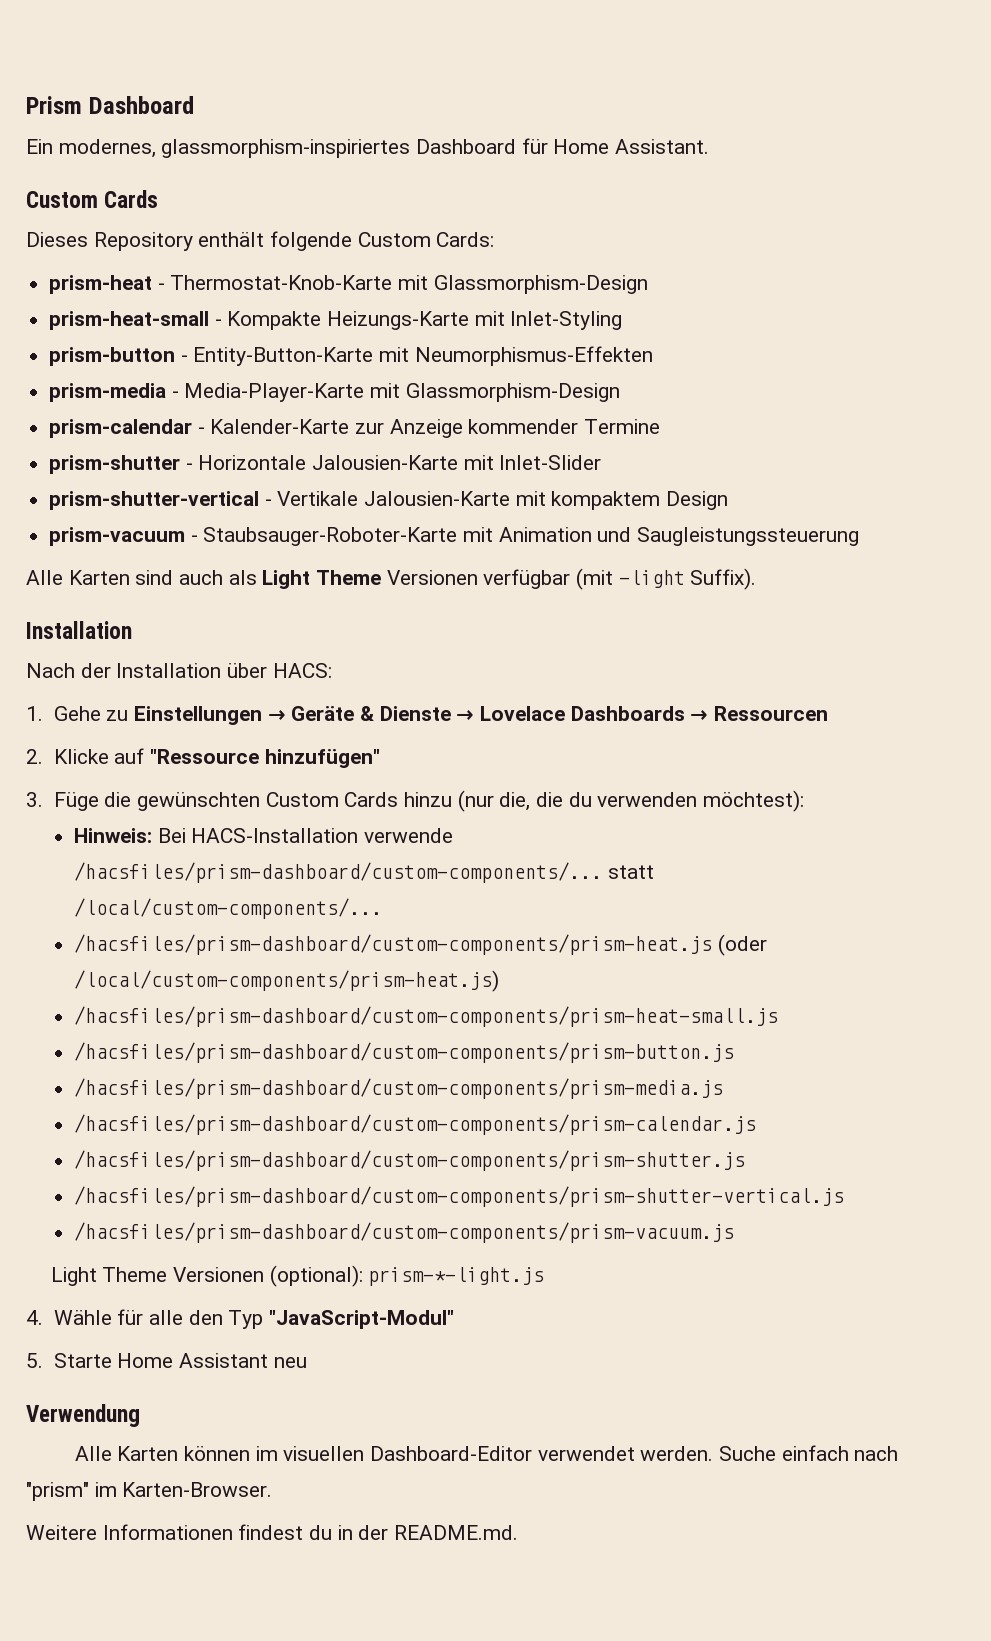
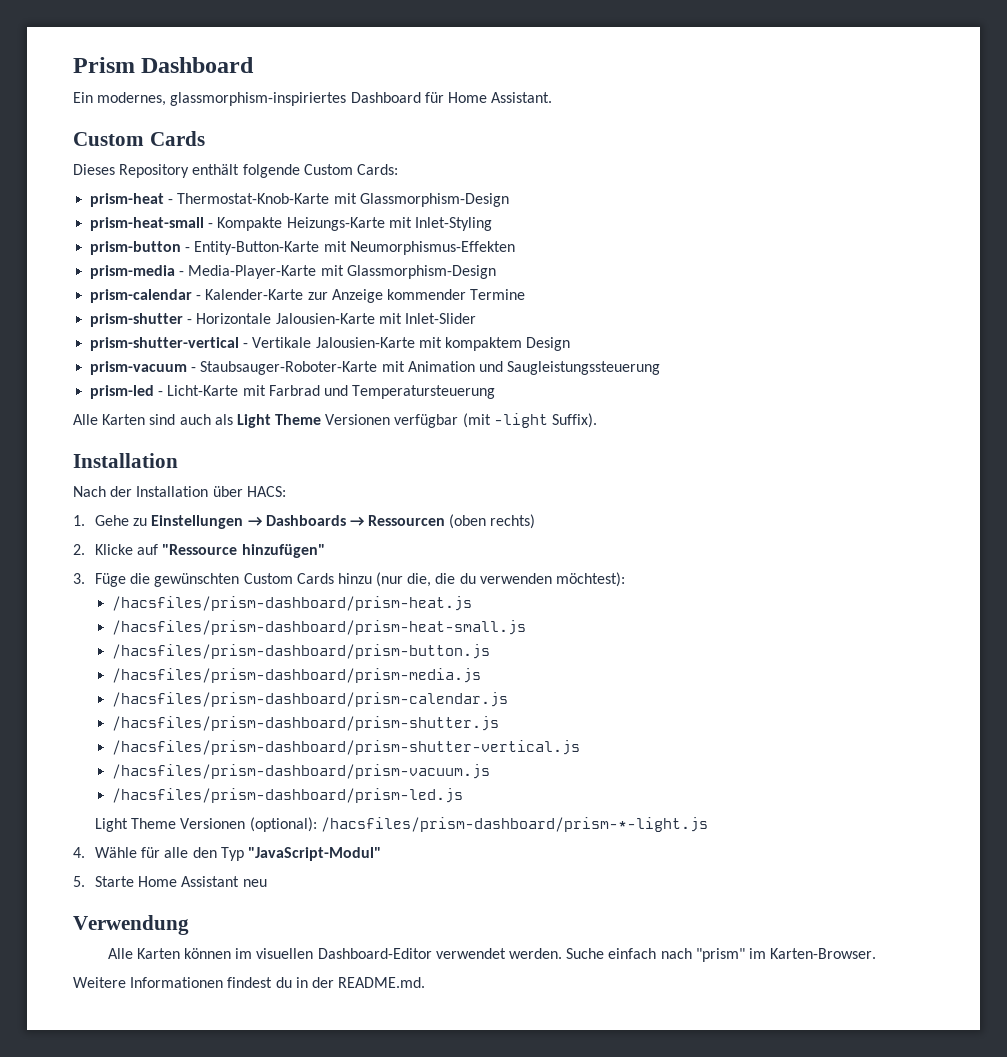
(860, 536) none -> [90,385,496,399] // prism-led - Licht-Karte mit Farbrad und Temperatursteuerung
[291,706,565,721] Geräte & Dienste → Lovelace -> (263, 521) none
(828, 713) none -> [449,514,536,529] (oben rechts)
[73,828,453,843] [73,862,654,883] [73,898,382,919] [73,934,767,956] [73,970,499,992] [73,1006,778,1027] [73,1042,734,1063] [73,1078,723,1099] [73,1114,756,1135] [73,1150,745,1171] [73,1186,844,1207] [73,1222,734,1243] Hinweis: Bei HACS-Installation verwende /hacsfiles/prism-dashboard/custom-components/... statt /local/custom-components/... // /hacsfiles/prism-dashboard/custom-components/prism-heat.js (oder /local/custom-components/prism-heat.js) // /hacsfiles/prism-dashboard/custom-components/prism-heat-small.js // /hacsfiles/prism-dashboard/custom-components/prism-button.js // /hacsfiles/prism-dashboard/custom-components/prism-media.js // /hacsfiles/prism-dashboard/custom-components/prism-calendar.js // /hacsfiles/prism-dashboard/custom-components/prism-shutter.js // /hacsfiles/prism-dashboard/custom-components/prism-shutter-vertical.js // /hacsfiles/prism-dashboard/custom-components/prism-vacuum.js -> [112,596,473,611] [112,620,527,635] [112,644,491,659] [112,668,482,683] [112,692,509,707] [112,716,500,731] [112,740,581,755] [112,764,491,779] [112,788,464,803] /hacsfiles/prism-dashboard/prism-heat.js // /hacsfiles/prism-dashboard/prism-heat-small.js // /hacsfiles/prism-dashboard/prism-button.js // /hacsfiles/prism-dashboard/prism-media.js // /hacsfiles/prism-dashboard/prism-calendar.js // /hacsfiles/prism-dashboard/prism-shutter.js // /hacsfiles/prism-dashboard/prism-shutter-vertical.js // /hacsfiles/prism-dashboard/prism-vacuum.js // /hacsfiles/prism-dashboard/prism-led.js
[368,1267,545,1286] prism-*-light.js -> [320,817,708,832] /hacsfiles/prism-dashboard/prism-*-light.js

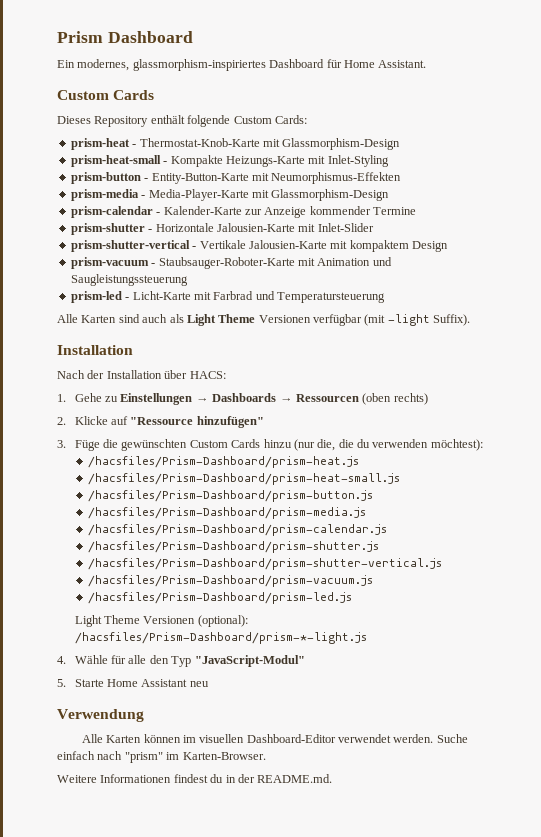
[112,596,473,611] [112,620,527,635] [112,644,491,659] [112,668,482,683] [112,692,509,707] [112,716,500,731] [112,740,581,755] [112,764,491,779] [112,788,464,803] /hacsfiles/prism-dashboard/prism-heat.js // /hacsfiles/prism-dashboard/prism-heat-small.js // /hacsfiles/prism-dashboard/prism-button.js // /hacsfiles/prism-dashboard/prism-media.js // /hacsfiles/prism-dashboard/prism-calendar.js // /hacsfiles/prism-dashboard/prism-shutter.js // /hacsfiles/prism-dashboard/prism-shutter-vertical.js // /hacsfiles/prism-dashboard/prism-vacuum.js // /hacsfiles/prism-dashboard/prism-led.js -> [88,456,360,468] [88,473,401,485] [88,490,374,502] [88,507,367,519] [88,524,388,536] [88,541,380,553] [88,558,443,570] [88,575,374,587] [88,592,353,604] /hacsfiles/Prism-Dashboard/prism-heat.js // /hacsfiles/Prism-Dashboard/prism-heat-small.js // /hacsfiles/Prism-Dashboard/prism-button.js // /hacsfiles/Prism-Dashboard/prism-media.js // /hacsfiles/Prism-Dashboard/prism-calendar.js // /hacsfiles/Prism-Dashboard/prism-shutter.js // /hacsfiles/Prism-Dashboard/prism-shutter-vertical.js // /hacsfiles/Prism-Dashboard/prism-vacuum.js // /hacsfiles/Prism-Dashboard/prism-led.js
[320,817,708,832] /hacsfiles/prism-dashboard/prism-*-light.js -> [74,632,367,644] /hacsfiles/Prism-Dashboard/prism-*-light.js

